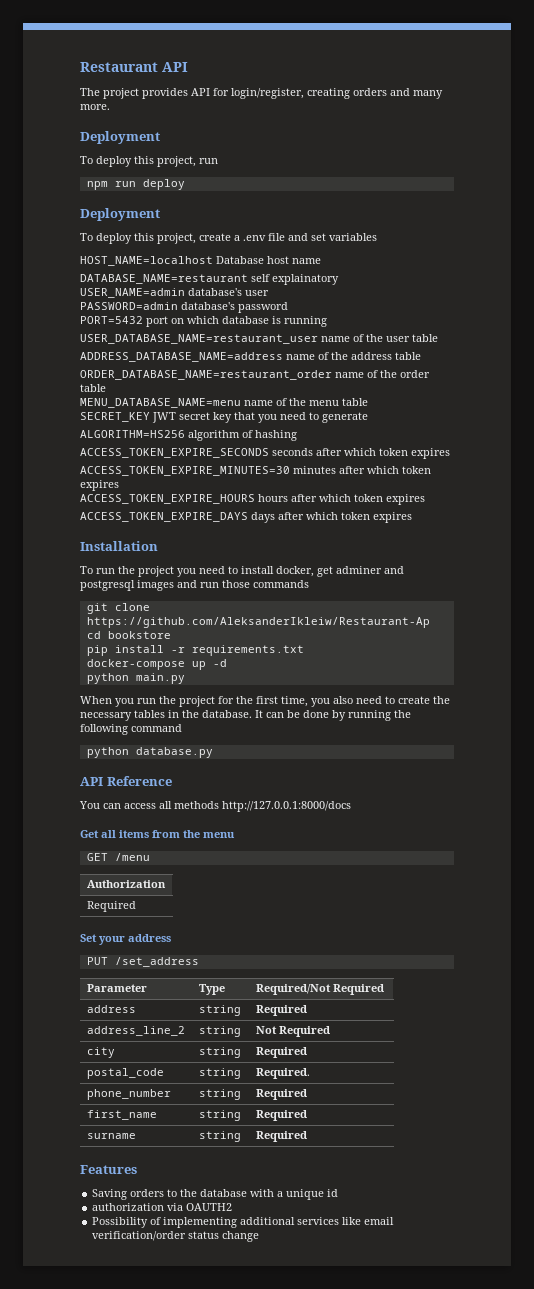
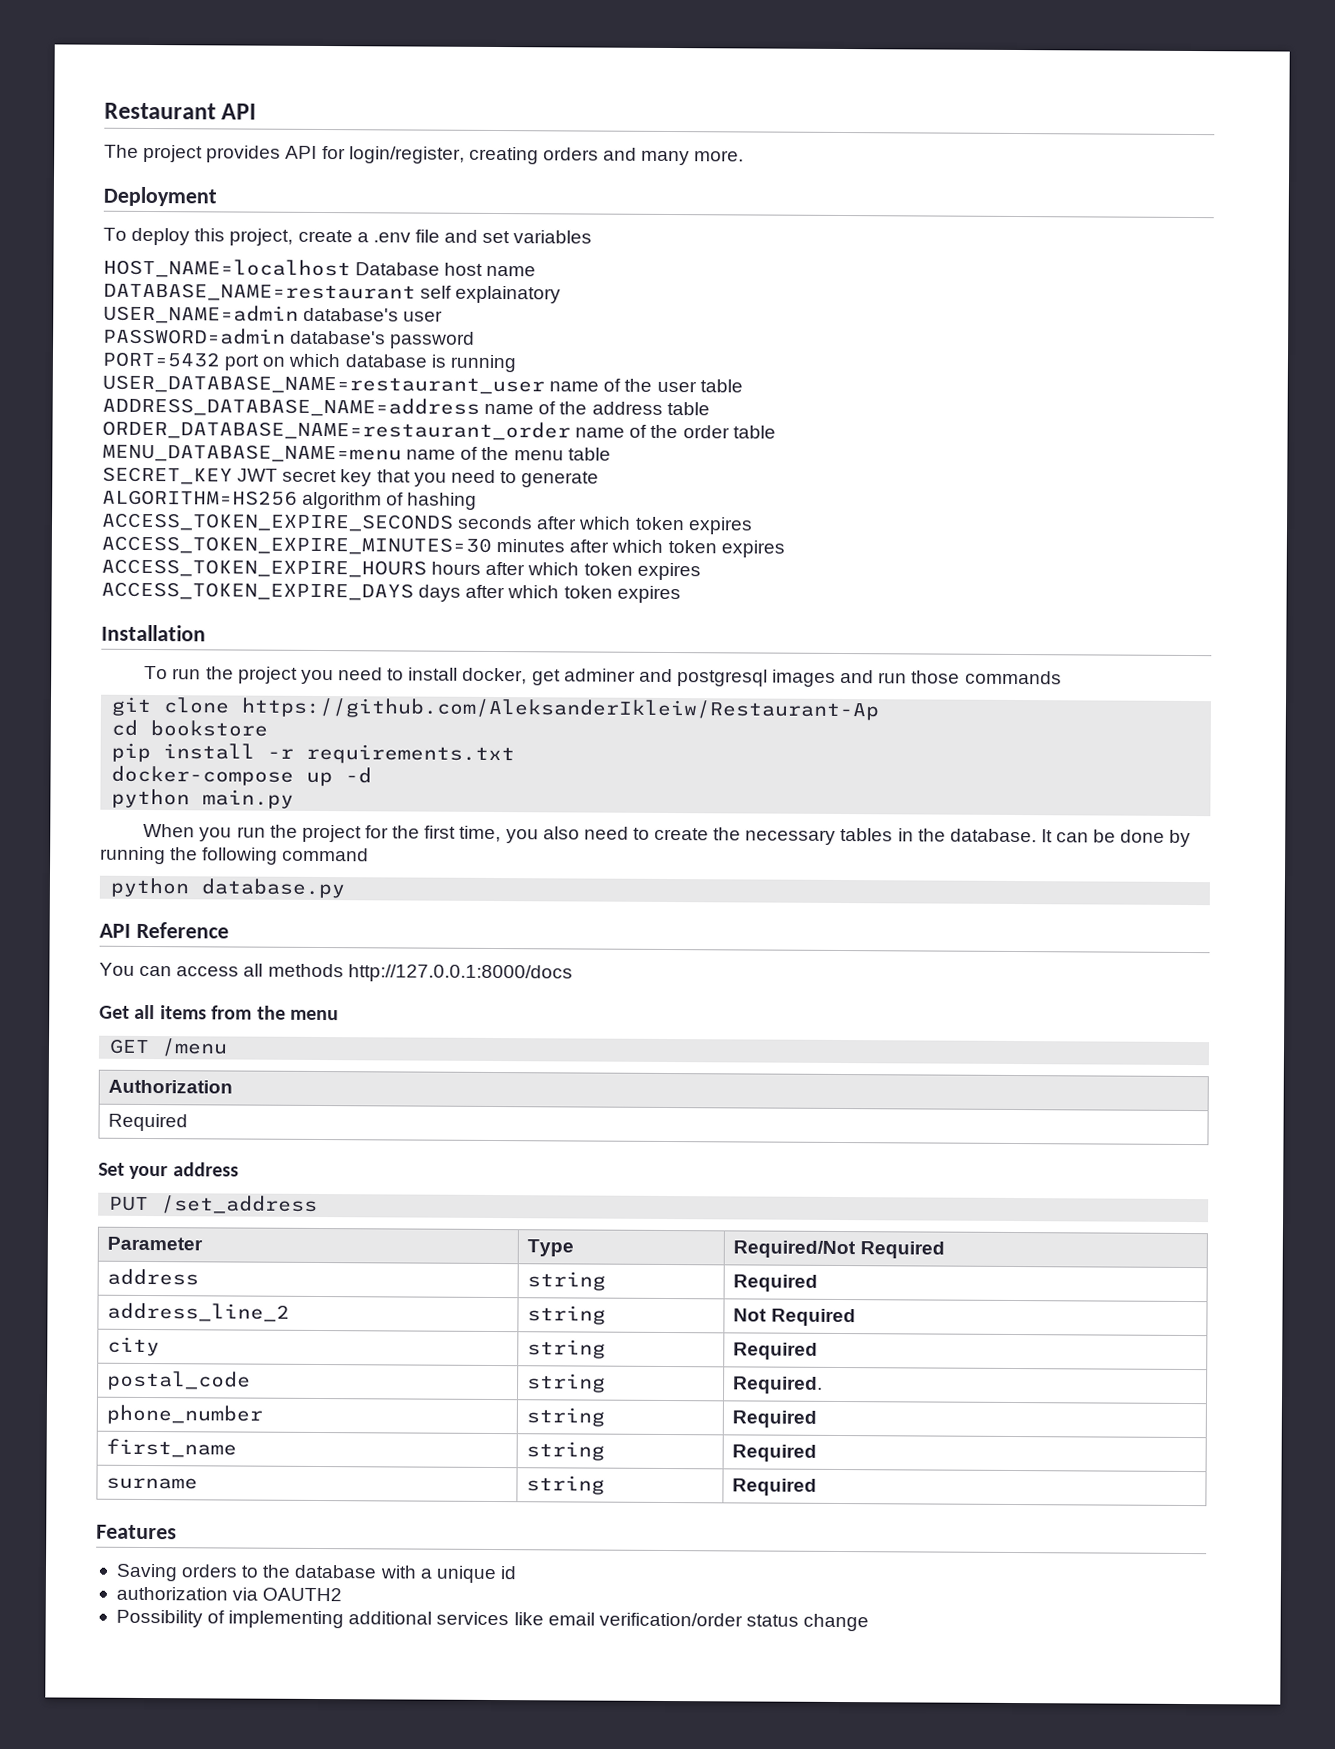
[80,156,218,167] [86,179,185,190] [80,208,160,221] // To deploy this project, run // npm run deploy // Deployment -> (217, 196) none

